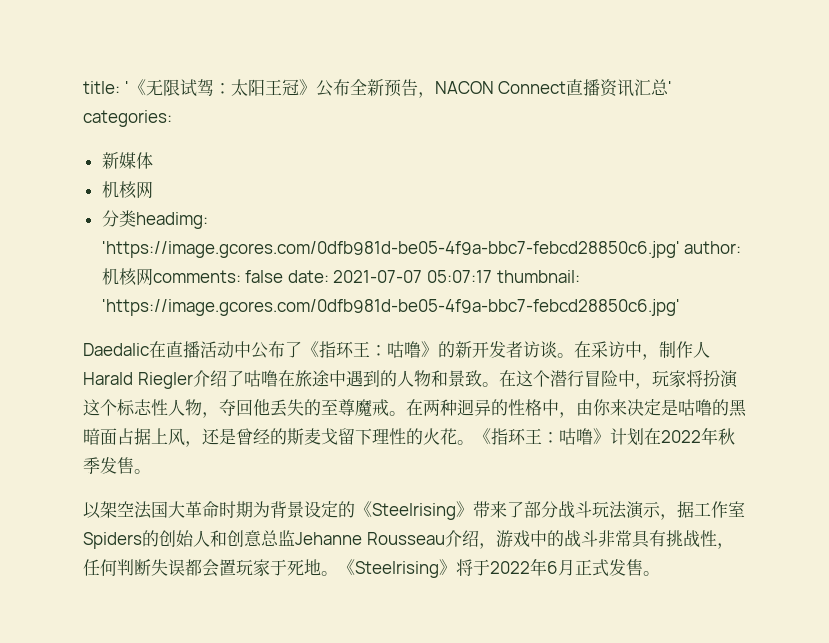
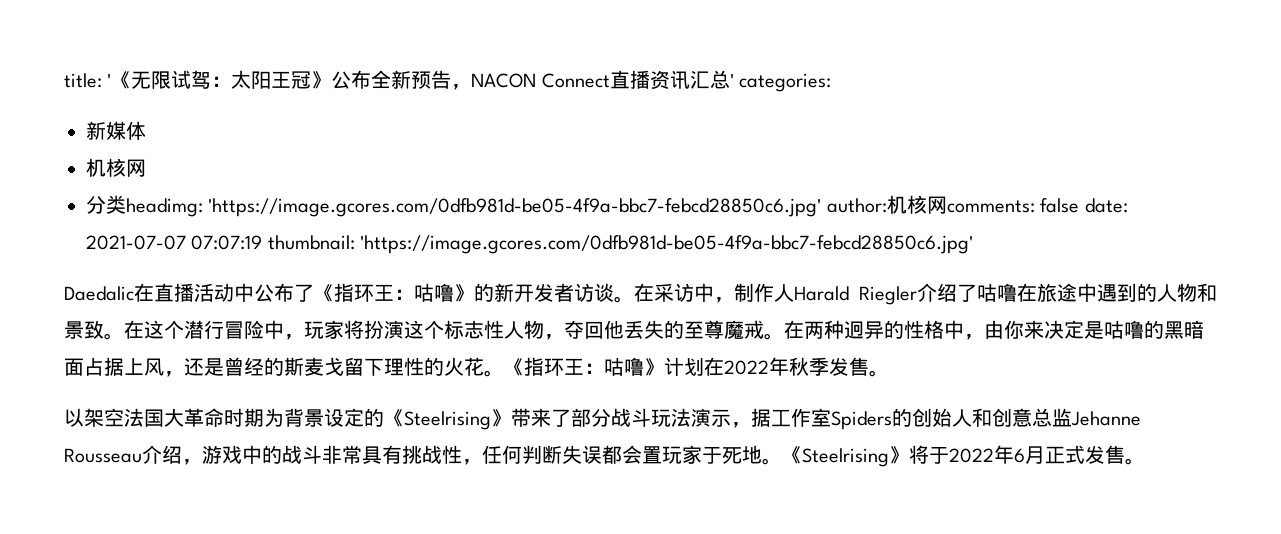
[427,270,493,283] 05:07:17 -> [191,235,263,250] 07:07:19

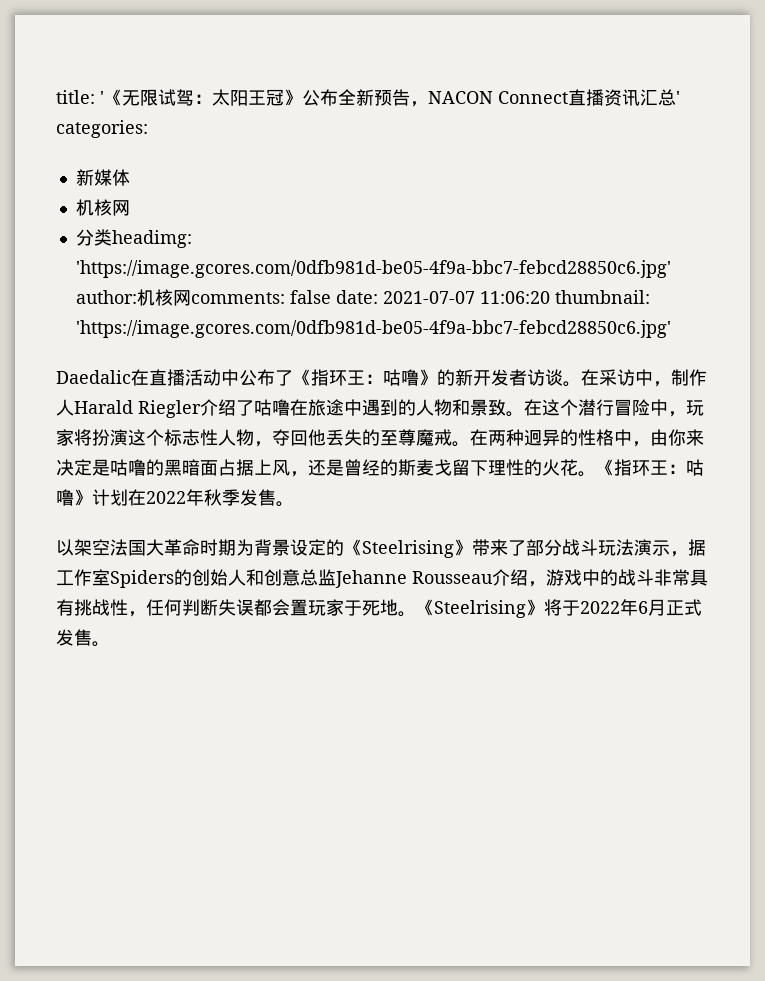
[191,235,263,250] 07:07:19 -> [479,291,550,304] 11:06:20

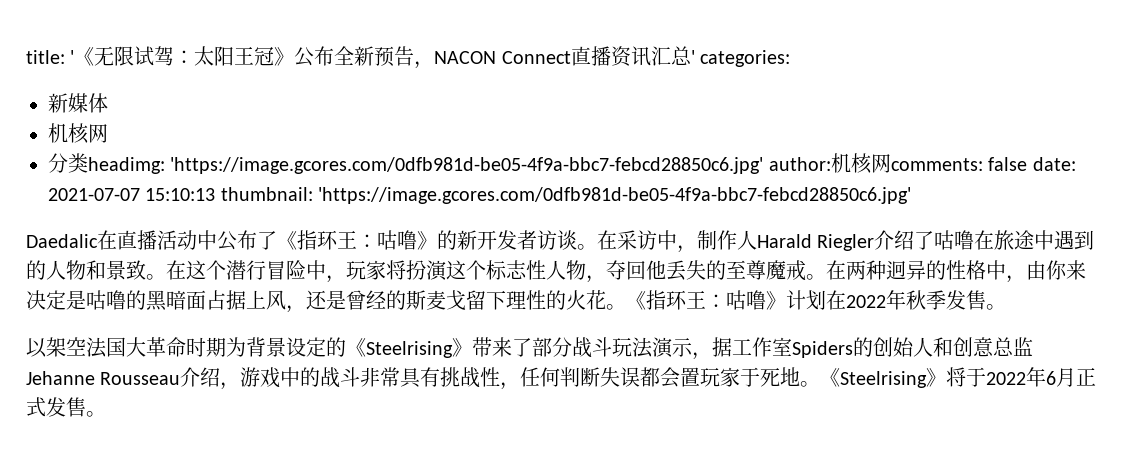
[479,291,550,304] 11:06:20 -> [145,188,216,201] 15:10:13

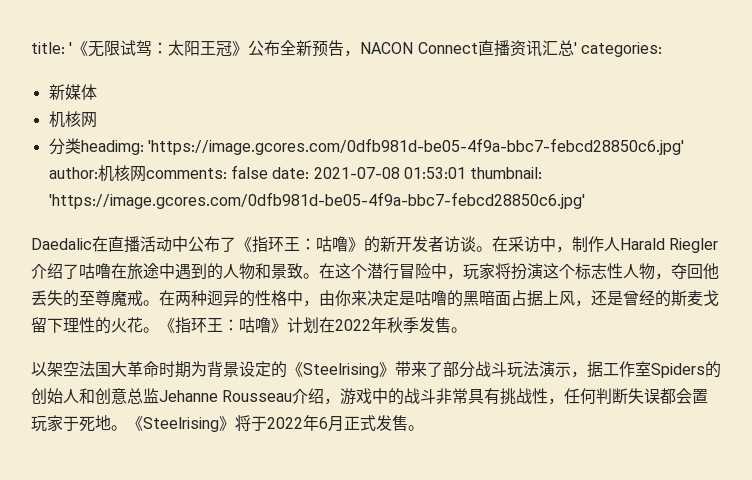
[48,188,216,201] 2021-07-07 15:10:13 -> [313,167,466,179] 2021-07-08 01:53:01

